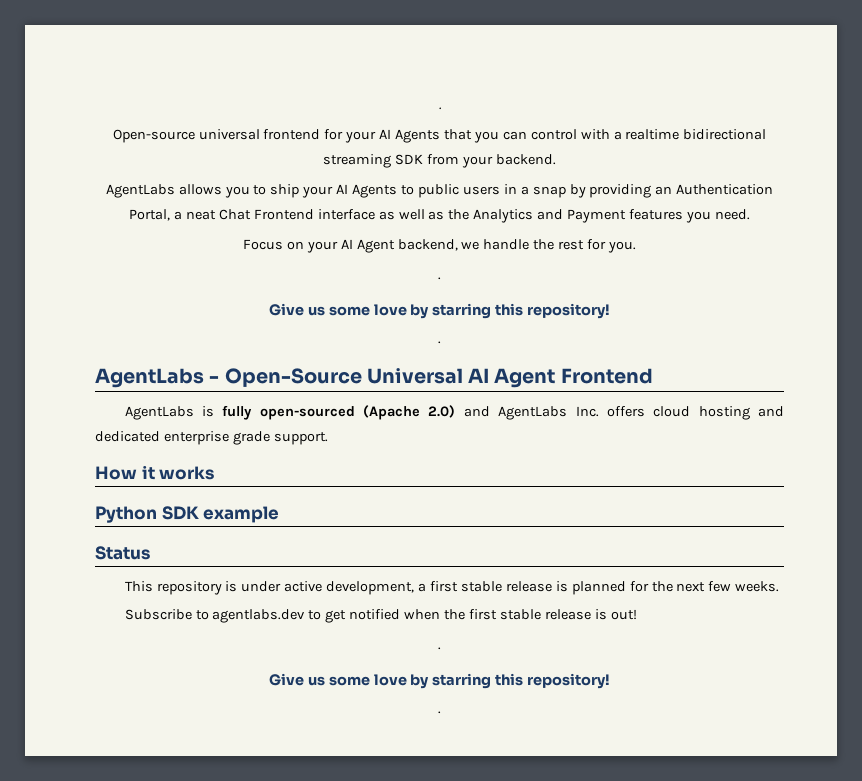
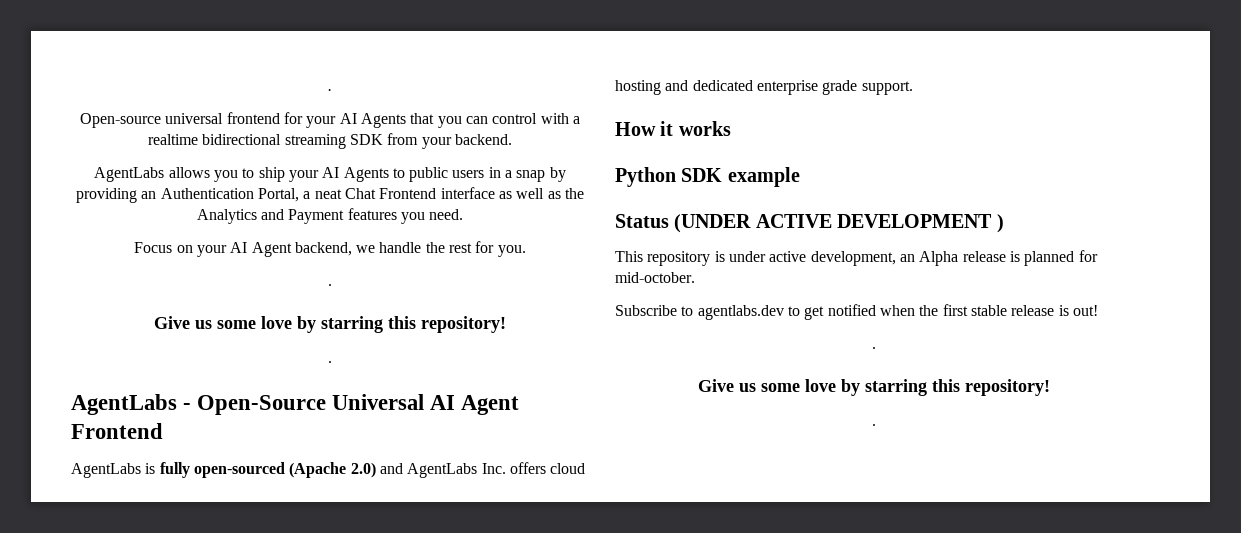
(150, 553) none -> [674,214,1004,233] (UNDER ACTIVE DEVELOPMENT )
[418,581,502,592] a first stable -> [899,251,959,266] an Alpha
[651,581,780,592] the next few weeks. -> [615,272,695,283] mid-october.

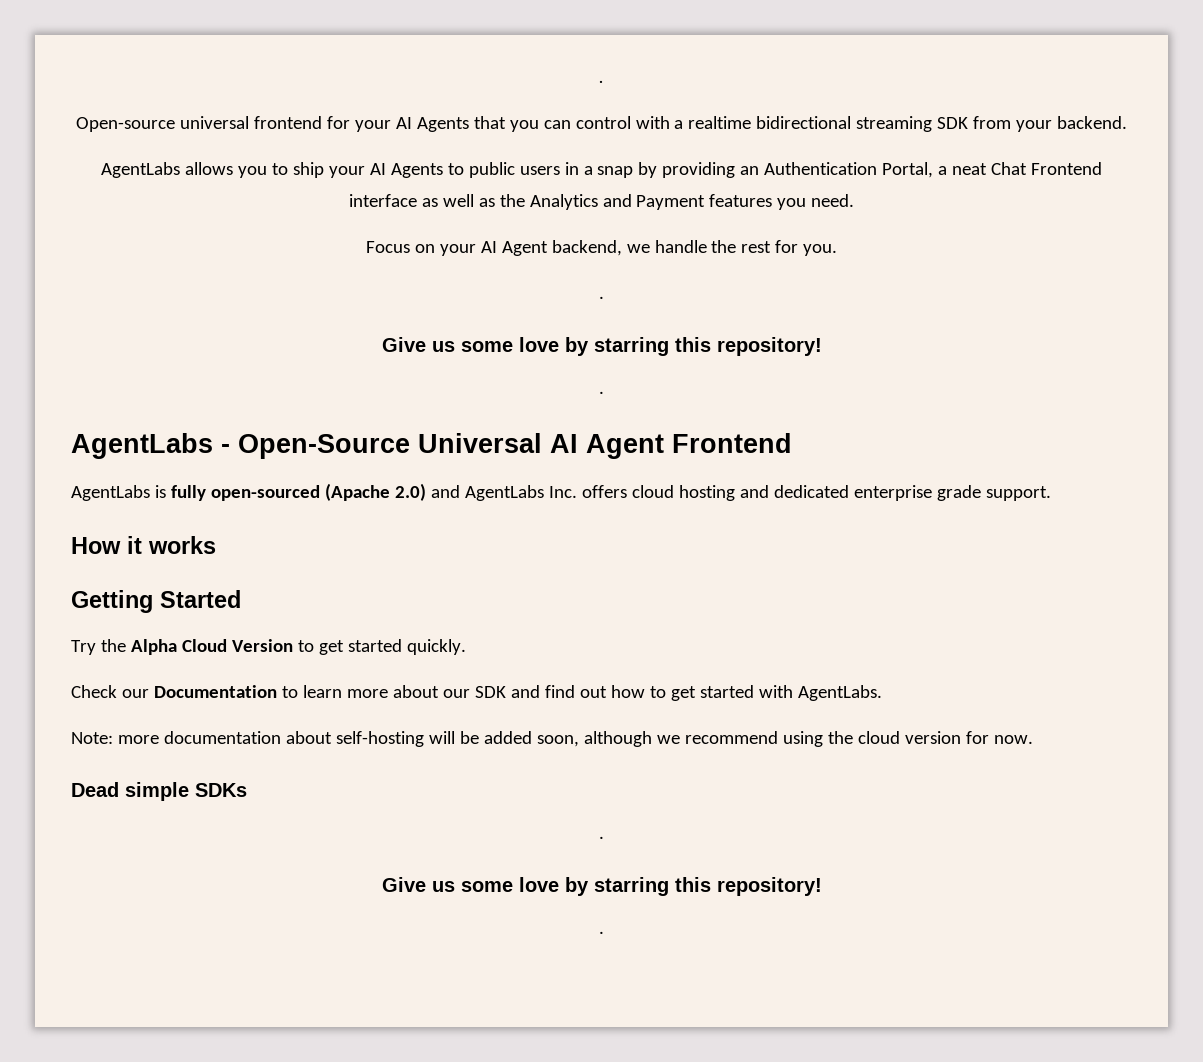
[615,167,800,187] [615,214,1004,233] [615,250,1098,266] [615,272,695,283] [615,304,1098,320] Python SDK example // Status (UNDER ACTIVE DEVELOPMENT ) // This repository is under active development, an Alpha release is planned for mid-october. // Subscribe to agentlabs.dev to get notified when the first stable release is out! -> [71,590,241,613] [71,639,466,655] [71,685,882,701] [71,731,1033,747] [71,782,247,801] Getting Started // Try the Alpha Cloud Version to get started quickly. // Check our Documentation to learn more about our SDK and find out how to get started with AgentLabs. // Note: more documentation about self-hosting will be added soon, although we recommend using the cloud version for now. // Dead simple SDKs

